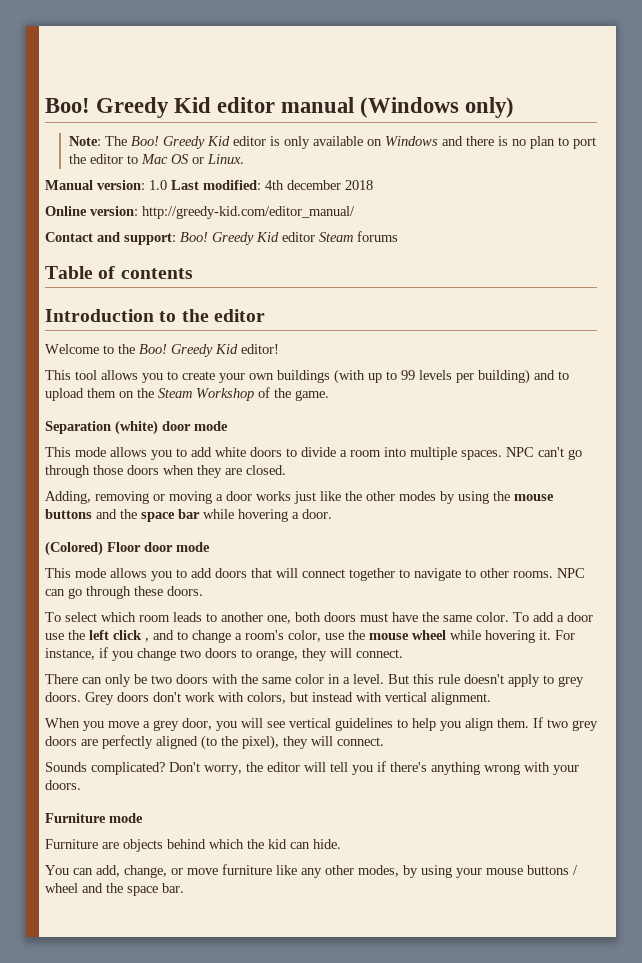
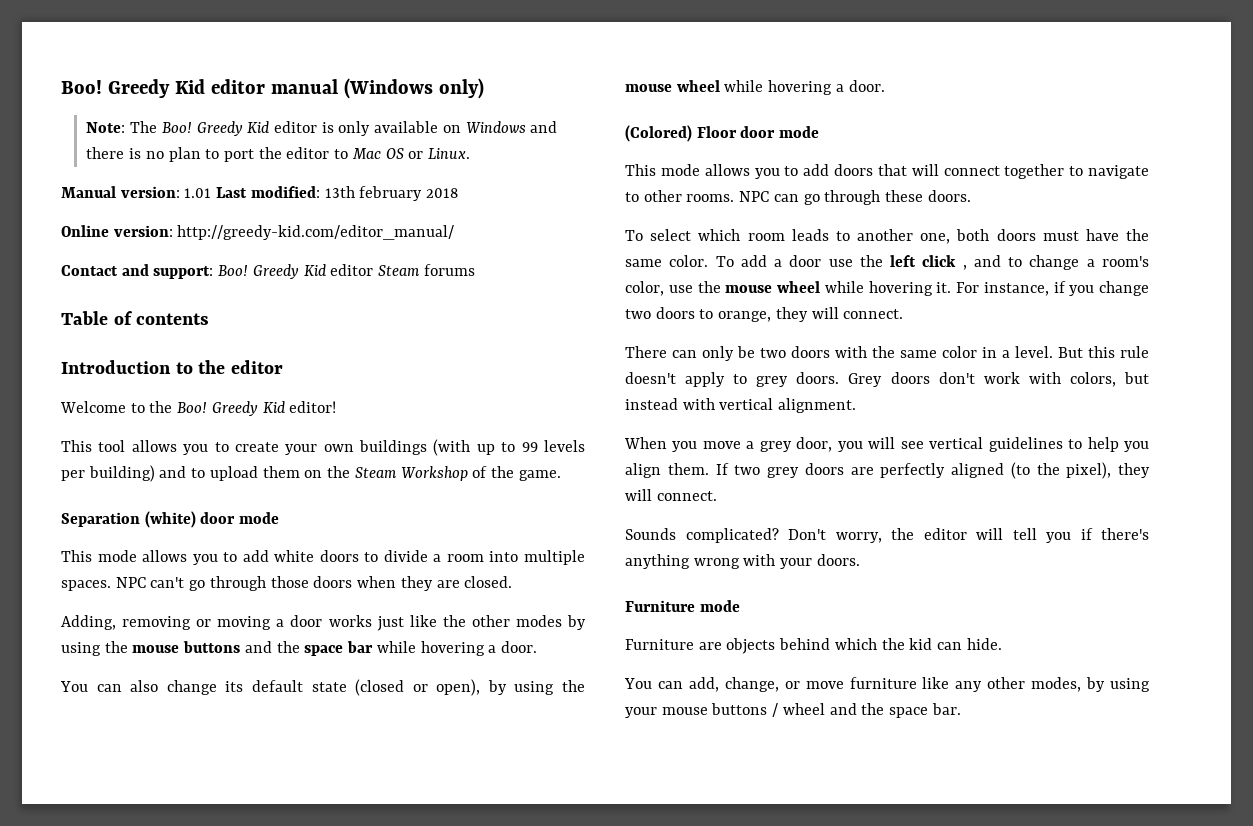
[149,180,167,190] 1.0 -> [184,188,212,198] 1.01
[265,180,341,190] 4th december -> [324,186,423,201] 13th february
(332, 514) none -> [60,679,585,696] [625,80,885,95] // You can also change its default state (closed or open), by using the mouse wheel while hovering a door.

